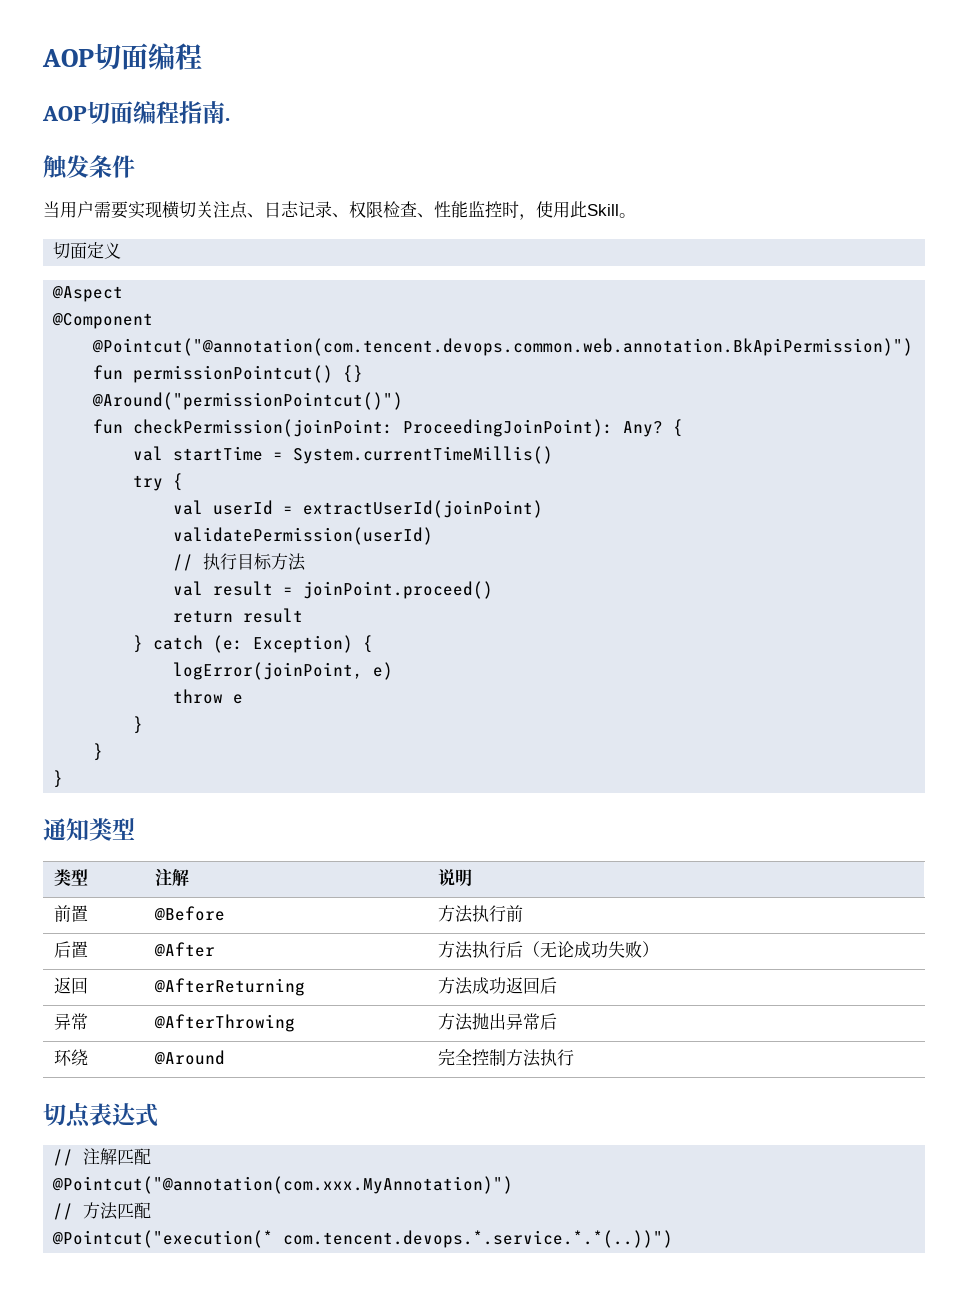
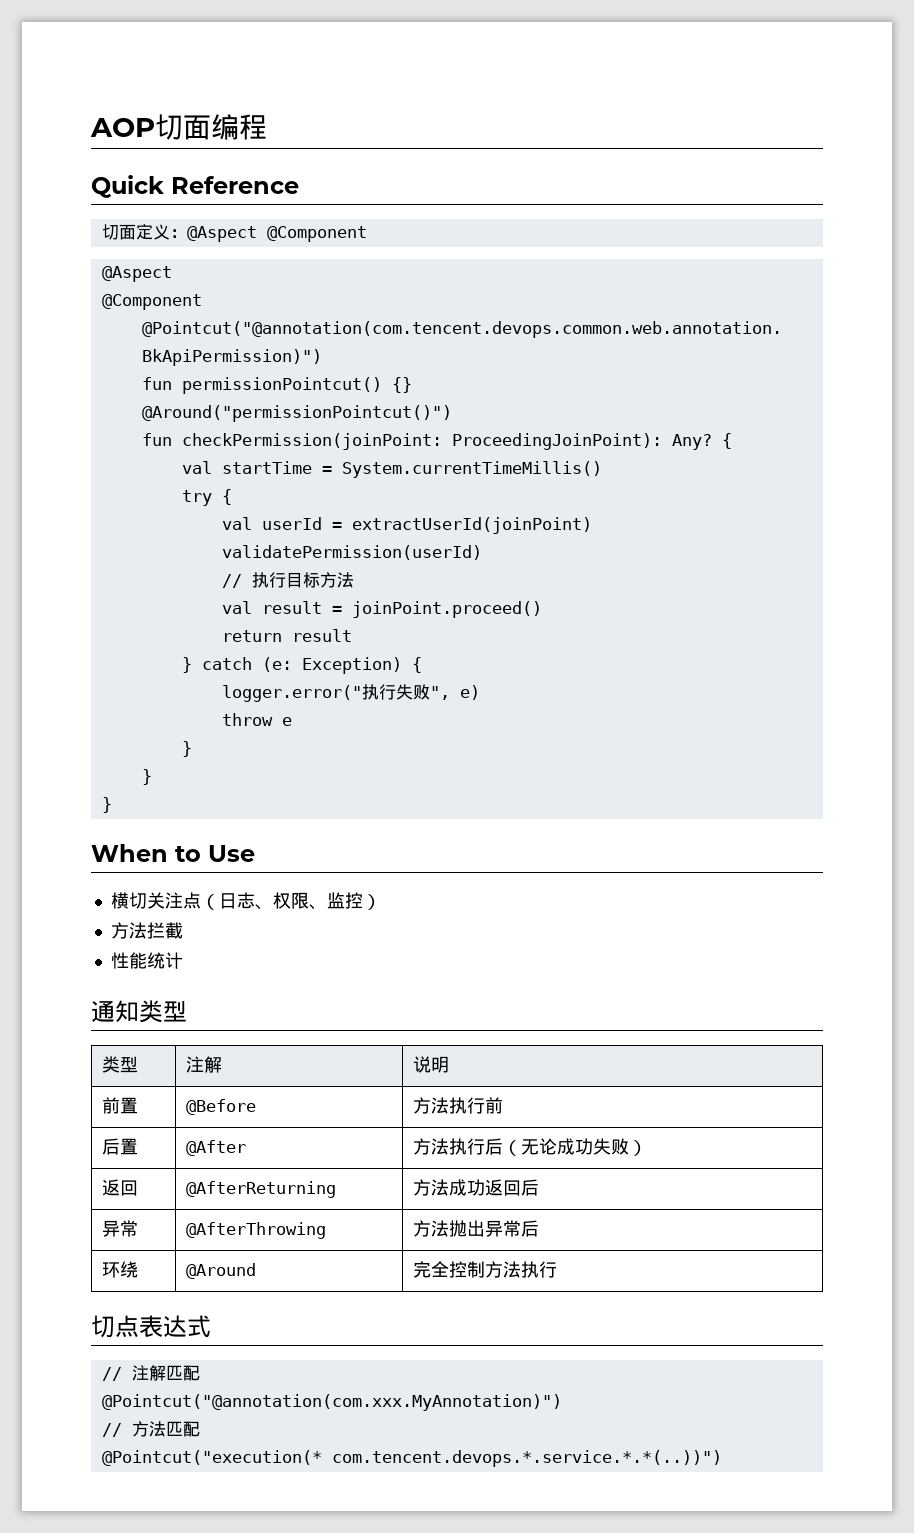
[42,101,230,124] [43,155,135,180] [43,201,636,220] AOP切面编程指南. // 触发条件 // 当用户需要实现横切关注点、日志记录、权限检查、性能监控时，使用此Skill。 -> [91,175,299,198] Quick Reference
(122, 250) none -> [169,226,367,242] ：@Aspect @Component
[173,662,364,680] logError(joinPoint, -> [221,684,450,702] logger.error("执行失败",
(64, 779) none -> [91,844,255,862] [110,892,381,910] [110,922,183,939] [110,952,183,969] // When to Use // 横切关注点（日志、权限、监控） // 方法拦截 // 性能统计

